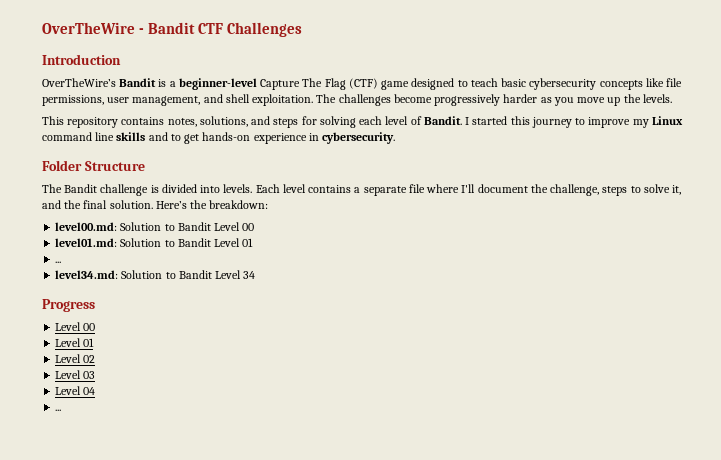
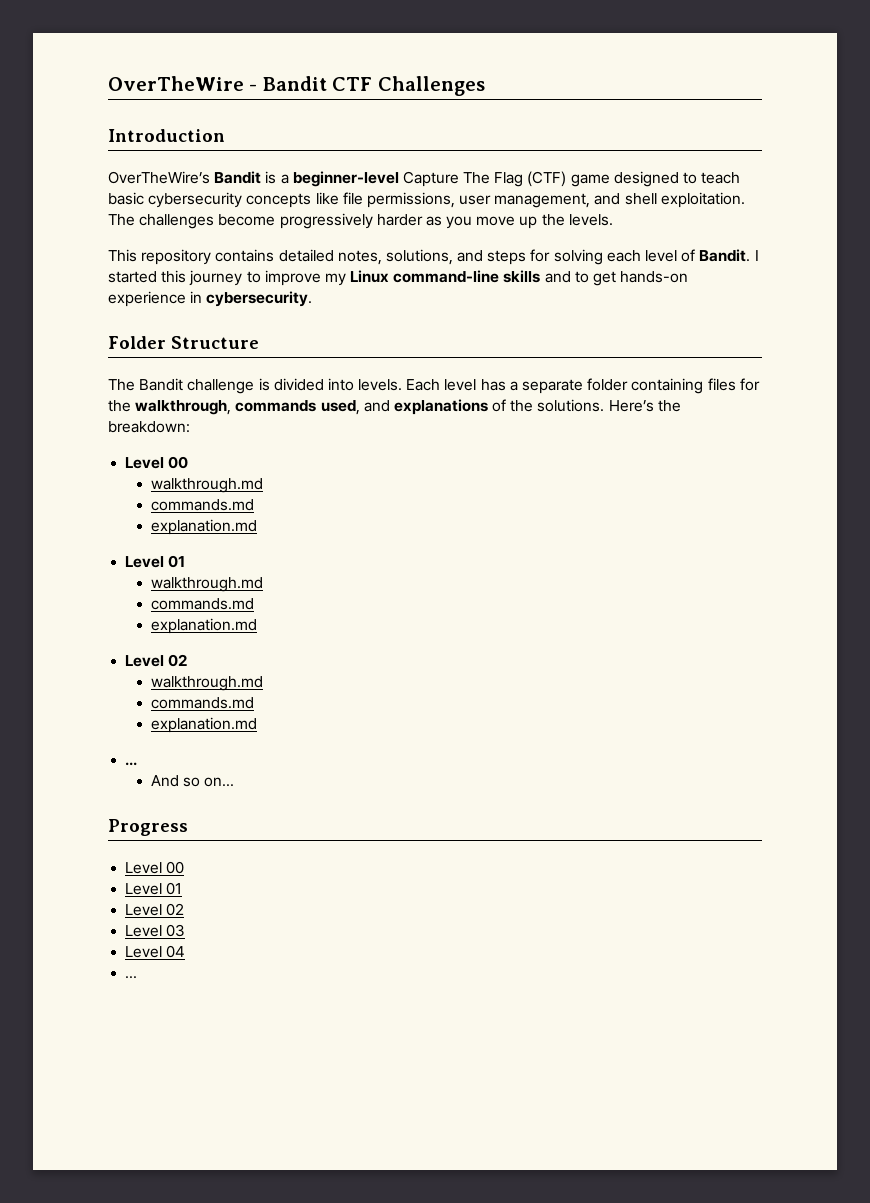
(165, 121) none -> [278,249,334,262] detailed
[42,132,115,141] command line -> [393,270,500,283] command-line
[308,185,352,193] contains -> [480,379,506,391] has
[408,184,682,196] [42,200,269,209] [55,222,255,231] [55,238,254,247] [55,261,62,263] [55,270,256,279] file where I'll document the challenge, steps to solve it, and the final solution. Here’s the breakdown: // level00.md: Solution to Bandit Level 00 // level01.md: Solution to Bandit Level 01 // ... // level34.md: Solution to Bandit Level 34 -> [587,378,760,394] [108,399,681,415] [108,421,190,433] [125,456,189,469] [150,478,263,493] [150,499,254,511] [150,519,257,535] [125,555,186,568] [150,577,263,592] [150,598,254,610] [150,618,257,634] [125,654,188,667] [150,676,263,691] [150,697,254,709] [150,717,257,733] [125,762,138,766] [150,775,235,787] folder containing files for the walkthrough, commands used, and explanations of the solutions. Here’s the breakdown: // Level 00 // walkthrough.md // commands.md // explanation.md // Level 01 // walkthrough.md // commands.md // explanation.md // Level 02 // walkthrough.md // commands.md // explanation.md // ... // And so on...

